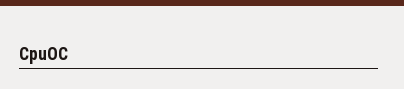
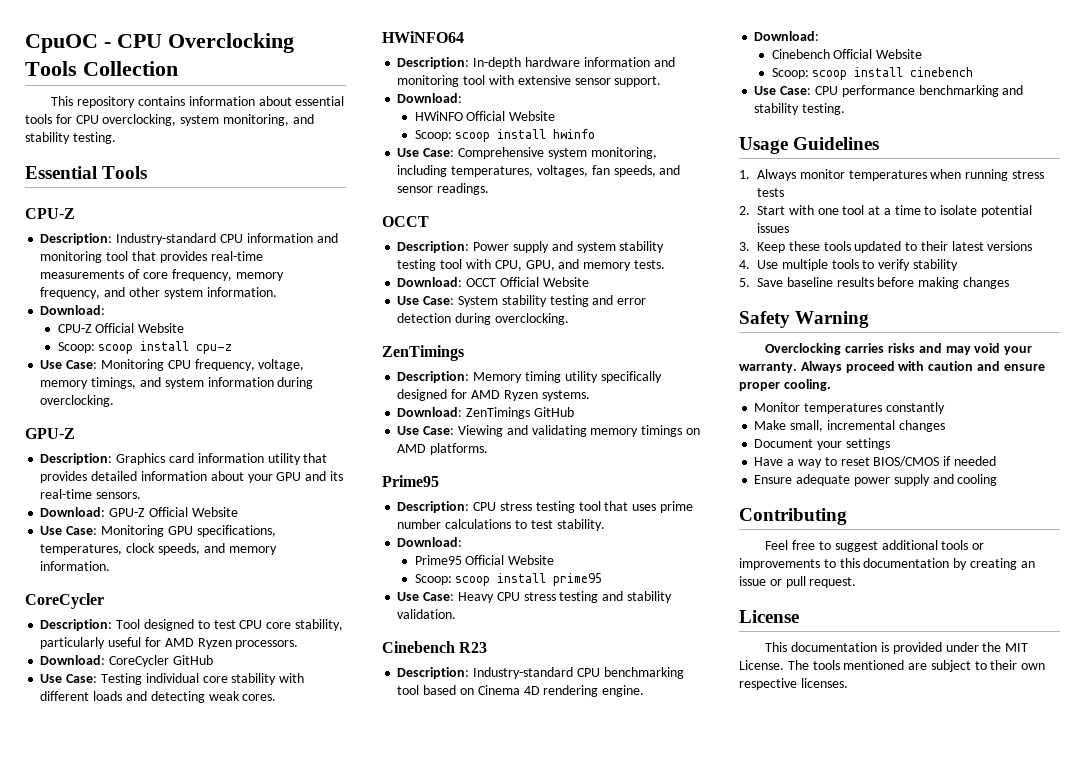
(68, 55) none -> [104,33,294,53] [25,61,178,76] [51,96,345,108] [25,114,314,126] [25,132,116,144] [25,166,148,179] [25,208,75,219] [40,233,338,245] [40,251,263,263] [40,269,284,281] [40,287,277,299] [40,305,106,315] [57,323,185,333] [57,341,233,354] [40,359,305,371] [40,377,314,389] [40,395,115,407] [25,428,75,439] [40,453,328,465] [40,471,343,483] [40,489,142,499] [40,507,238,517] [40,525,276,537] [40,543,277,555] [40,561,111,571] [25,593,104,609] [40,619,343,631] [40,637,299,649] [40,655,213,667] [40,673,305,685] [40,691,277,703] [382,31,464,43] [397,57,675,69] [397,75,662,87] [397,93,463,103] [414,111,556,121] [414,129,596,142] [397,147,657,159] [397,165,681,177] [397,183,490,195] [382,216,429,227] [397,241,665,253] [397,259,665,271] [397,277,589,287] [397,295,647,307] [397,313,569,325] [382,345,464,361] [397,371,662,383] [397,389,590,401] [397,407,574,419] [397,425,700,437] [397,443,489,455] [382,475,439,487] [397,501,693,513] [397,519,605,531] [397,537,463,547] [414,555,555,565] [414,573,603,586] [397,591,672,603] [397,609,457,619] [382,641,488,653] [397,667,684,679] [397,685,645,697] [754,31,820,41] [771,49,923,59] [771,67,974,80] [754,85,1024,97] [754,103,846,115] [739,137,880,154] [739,169,1044,181] [757,188,784,197] [739,205,1033,217] [757,223,789,233] [739,241,1033,253] [739,259,958,271] [739,277,1009,289] [739,311,870,328] [765,343,1033,355] [739,361,1045,373] [739,379,831,391] [754,402,945,414] [754,420,945,432] [754,438,890,450] [754,456,996,468] [754,474,998,486] [739,508,847,525] [765,540,985,552] [739,558,1035,570] [739,576,857,588] [739,610,799,623] [765,642,1029,654] [739,660,1046,672] [739,678,848,690] - CPU Overclocking Tools Collection // This repository contains information about essential tools for CPU overclocking, system monitoring, and stability testing. // Essential Tools // CPU-Z // Description: Industry-standard CPU information and monitoring tool that provides real-time measurements of core frequency, memory frequency, and other system information. // Download: // CPU-Z Official Website // Scoop: scoop install cpu-z // Use Case: Monitoring CPU frequency, voltage, memory timings, and system information during overclocking. // GPU-Z // Description: Graphics card information utility that provides detailed information about your GPU and its real-time sensors. // Download: GPU-Z Official Website // Use Case: Monitoring GPU specifications, temperatures, clock speeds, and memory information. // CoreCycler // Description: Tool designed to test CPU core stability, particularly useful for AMD Ryzen processors. // Download: CoreCycler GitHub // Use Case: Testing individual core stability with different loads and detecting weak cores. // HWiNFO64 // Description: In-depth hardware information and monitoring tool with extensive sensor support. // Download: // HWiNFO Official Website // Scoop: scoop install hwinfo // Use Case: Comprehensive system monitoring, including temperatures, voltages, fan speeds, and sensor readings. // OCCT // Description: Power supply and system stability testing tool with CPU, GPU, and memory tests. // Download: OCCT Official Website // Use Case: System stability testing and error detection during overclocking. // ZenTimings // Description: Memory timing utility specifically designed for AMD Ryzen systems. // Download: ZenTimings GitHub // Use Case: Viewing and validating memory timings on AMD platforms. // Prime95 // Description: CPU stress testing tool that uses prime number calculations to test stability. // Download: // Prime95 Official Website // Scoop: scoop install prime95 // Use Case: Heavy CPU stress testing and stability validation. // Cinebench R23 // Description: Industry-standard CPU benchmarking tool based on Cinema 4D rendering engine. // Download: // Cinebench Official Website // Scoop: scoop install cinebench // Use Case: CPU performance benchmarking and stability testing. // Usage Guidelines // 1. Always monitor temperatures when running stress tests // 2. Start with one tool at a time to isolate potential issues // 3. Keep these tools updated to their latest versions // 4. Use multiple tools to verify stability // 5. Save baseline results before making changes // Safety Warning // Overclocking carries risks and may void your warranty. Always proceed with caution and ensure proper cooling. // Monitor temperatures constantly // Make small, incremental changes // Document your settings // Have a way to reset BIOS/CMOS if needed // Ensure adequate power supply and cooling // Contributing // Feel free to suggest additional tools or improvements to this documentation by creating an issue or pull request. // License // This documentation is provided under the MIT License. The tools mentioned are subject to their own respective licenses.

